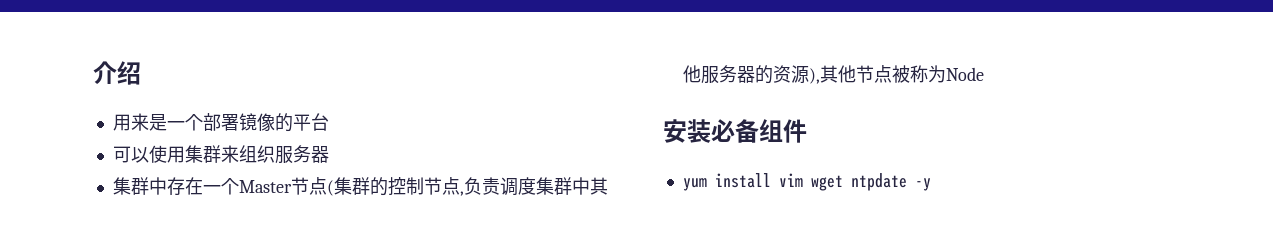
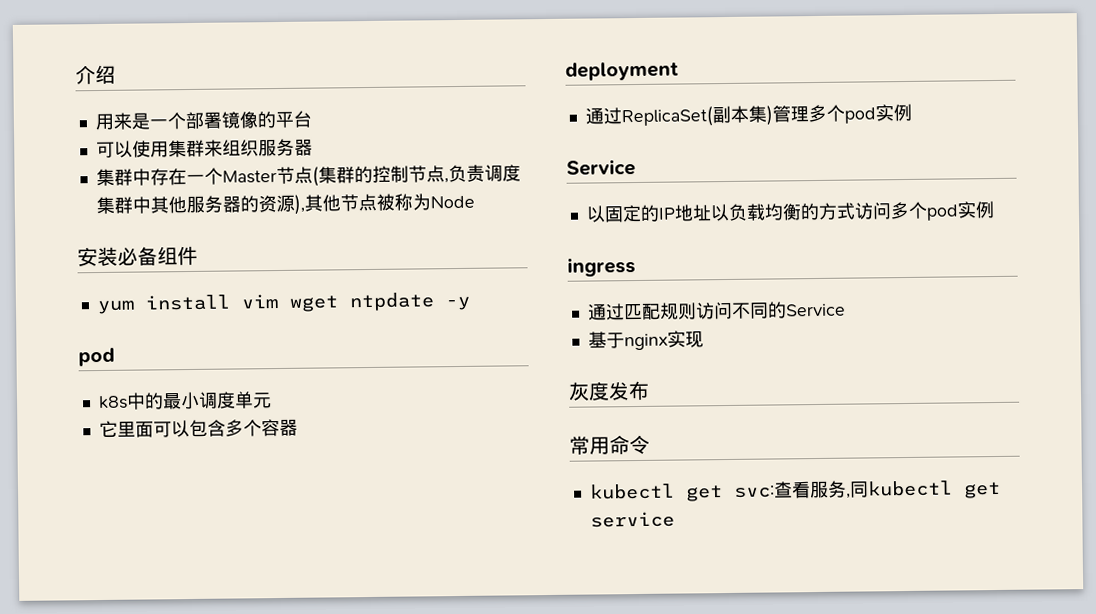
(931, 184) none -> [78,347,115,367] [97,391,272,410] [98,418,298,439] [565,61,679,81] [584,103,912,128] [566,159,636,176] [585,201,995,223] [567,257,636,277] [586,301,846,321] [587,330,704,351] [568,380,650,401] [569,434,650,455] [588,480,1001,502] [589,511,675,528] // pod // k8s中的最小调度单元 // 它里面可以包含多个容器 // deployment // 通过ReplicaSet(副本集)管理多个pod实例 // Service // 以固定的IP地址以负载均衡的方式访问多个pod实例 // ingress // 通过匹配规则访问不同的Service // 基于nginx实现 // 灰度发布 // 常用命令 // kubectl get svc:查看服务,同kubectl get service

